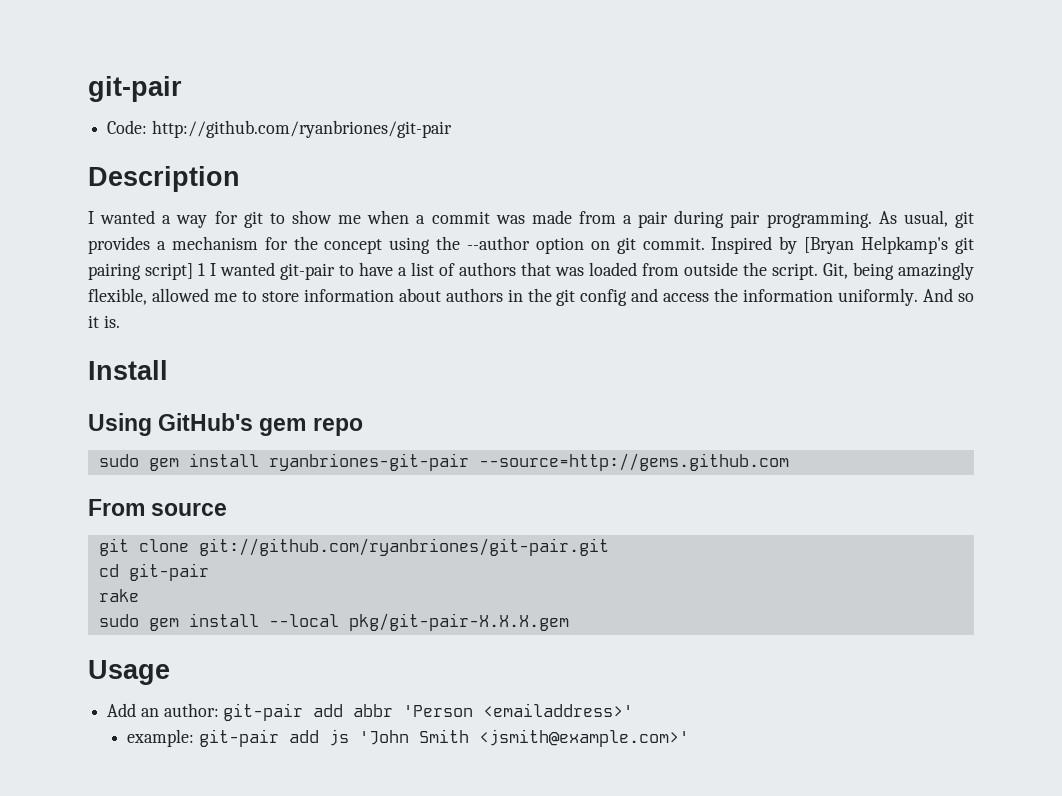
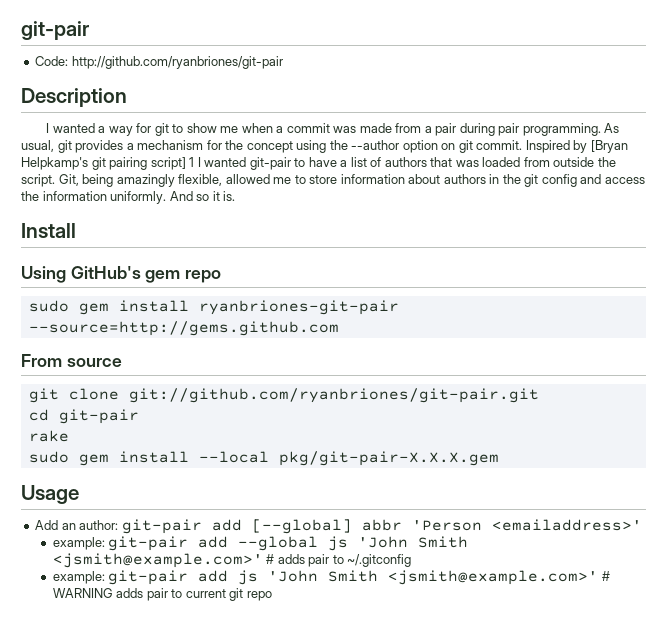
(344, 710) none -> [251,519,352,534] [--global]
(634, 710) none -> [52,536,469,551] [52,553,412,568] // example: git-pair add --global js 'John Smith <jsmith@example.com>' # adds pair to ~/.gitconfig
(690, 738) none -> [601,571,610,581] [52,588,272,601] # WARNING adds pair to current git repo

